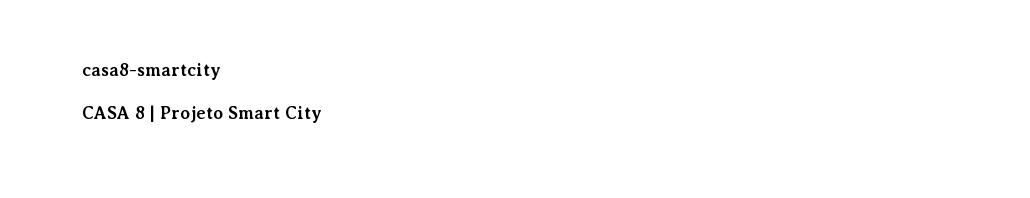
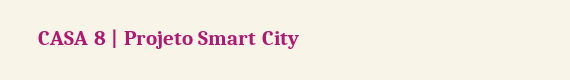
[82,63,221,80] casa8-smartcity // -> (38, 38) none

